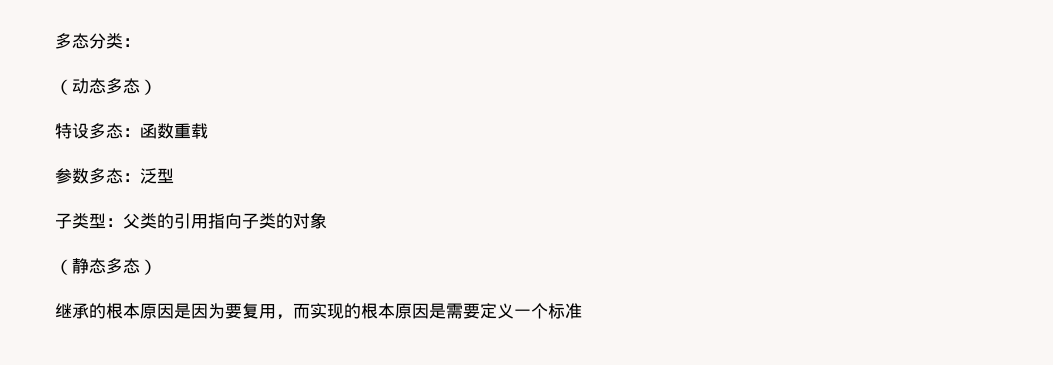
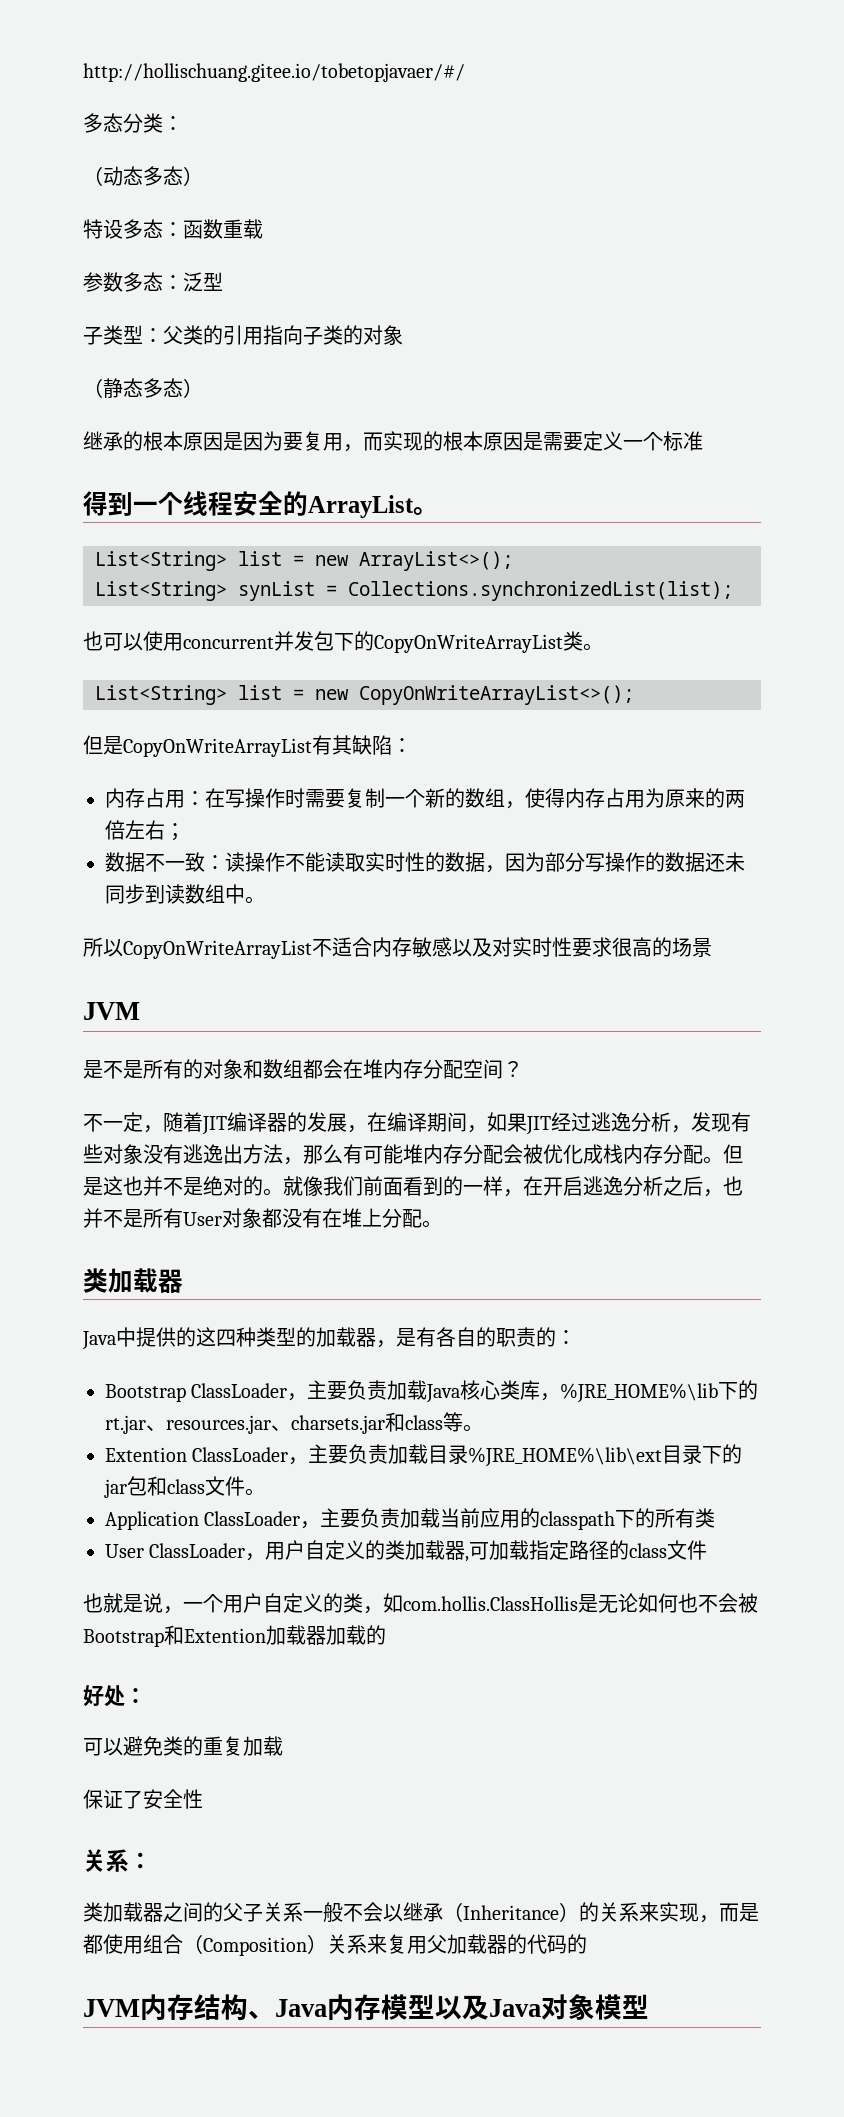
(55, 41) none -> [83,63,465,82] http://hollischuang.gitee.io/tobetopjavaer/#/ //
(582, 311) none -> [83,491,438,518] [95,551,513,571] [95,581,733,601] [83,631,603,653] [95,685,634,705] [83,735,412,757] [105,788,745,809] [105,820,185,841] [105,852,745,873] [105,884,265,904] [83,937,712,959] [83,1002,140,1020] [83,1059,523,1079] [83,1112,751,1135] [83,1144,743,1165] [83,1176,743,1197] [83,1208,442,1228] [83,1268,183,1293] [82,1327,576,1350] [105,1380,759,1403] [105,1412,483,1434] [105,1444,743,1467] [104,1476,265,1498] [105,1508,716,1530] [105,1540,708,1562] [83,1593,758,1614] [83,1625,386,1647] [83,1685,146,1707] [83,1736,283,1756] [83,1789,203,1809] [83,1849,152,1872] [83,1902,759,1923] [83,1934,587,1956] [83,1994,649,2021] // 得到一个线程安全的ArrayList。 // List<String> list = new ArrayList<>(); // List<String> synList = Collections.synchronizedList(list); // 也可以使用concurrent并发包下的CopyOnWriteArrayList类。 // List<String> list = new CopyOnWriteArrayList<>(); // 但是CopyOnWriteArrayList有其缺陷： // 内存占用：在写操作时需要复制一个新的数组，使得内存占用为原来的两倍左右； // 数据不一致：读操作不能读取实时性的数据，因为部分写操作的数据还未同步到读数组中。 // 所以CopyOnWriteArrayList不适合内存敏感以及对实时性要求很高的场景 // JVM // 是不是所有的对象和数组都会在堆内存分配空间？ // 不一定，随着JIT编译器的发展，在编译期间，如果JIT经过逃逸分析，发现有些对象没有逃逸出方法，那么有可能堆内存分配会被优化成栈内存分配。但是这也并不是绝对的。就像我们前面看到的一样，在开启逃逸分析之后，也并不是所有User对象都没有在堆上分配。 // 类加载器 // Java中提供的这四种类型的加载器，是有各自的职责的： // Bootstrap ClassLoader，主要负责加载Java核心类库，%JRE_HOME%\lib下的rt.jar、resources.jar、charsets.jar和class等。 // Extention ClassLoader，主要负责加载目录%JRE_HOME%\lib\ext目录下的jar包和class文件。 // Application ClassLoader，主要负责加载当前应用的classpath下的所有类 // User ClassLoader，用户自定义的类加载器,可加载指定路径的class文件 // 也就是说，一个用户自定义的类，如com.hollis.ClassHollis是无论如何也不会被Bootstrap和Extention加载器加载的 // 好处： // 可以避免类的重复加载 // 保证了安全性 // 关系： // 类加载器之间的父子关系一般不会以继承（Inheritance）的关系来实现，而是都使用组合（Composition）关系来复用父加载器的代码的 // JVM内存结构、Java内存模型以及Java对象模型

